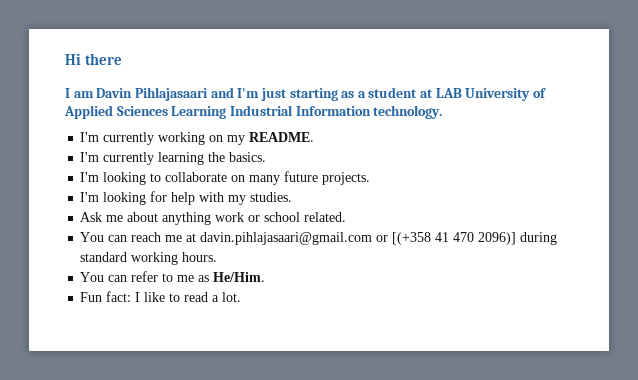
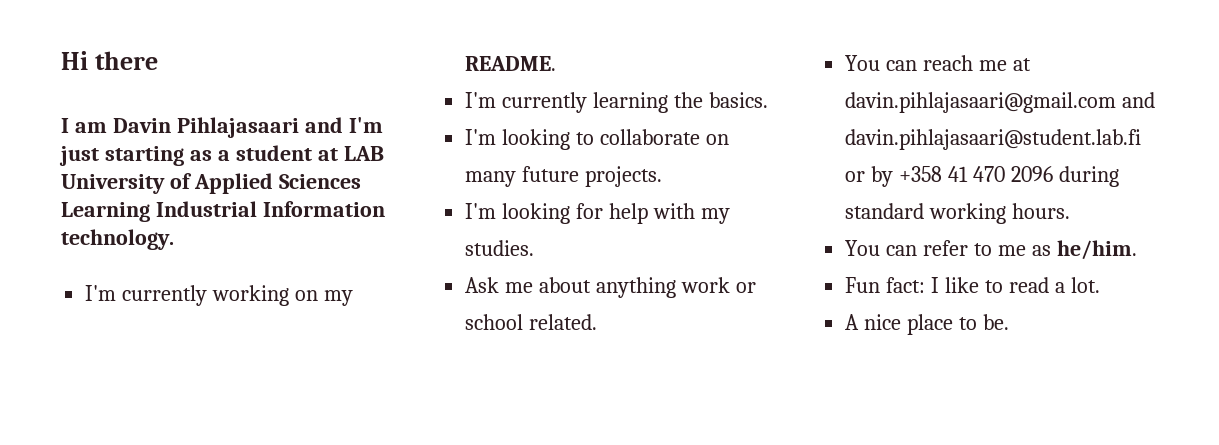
[376,232,432,245] or [(+358 -> [1122,92,1156,108] [845,129,1142,150] [845,166,943,187] and davin.pihlajasaari@student.lab.fi or by +358
[478,232,517,245] 2096)] -> [1010,166,1053,182] 2096
[213,272,266,282] He/Him. -> [1056,240,1137,260] he/him.
(242, 297) none -> [845,314,1009,335] // A nice place to be.

